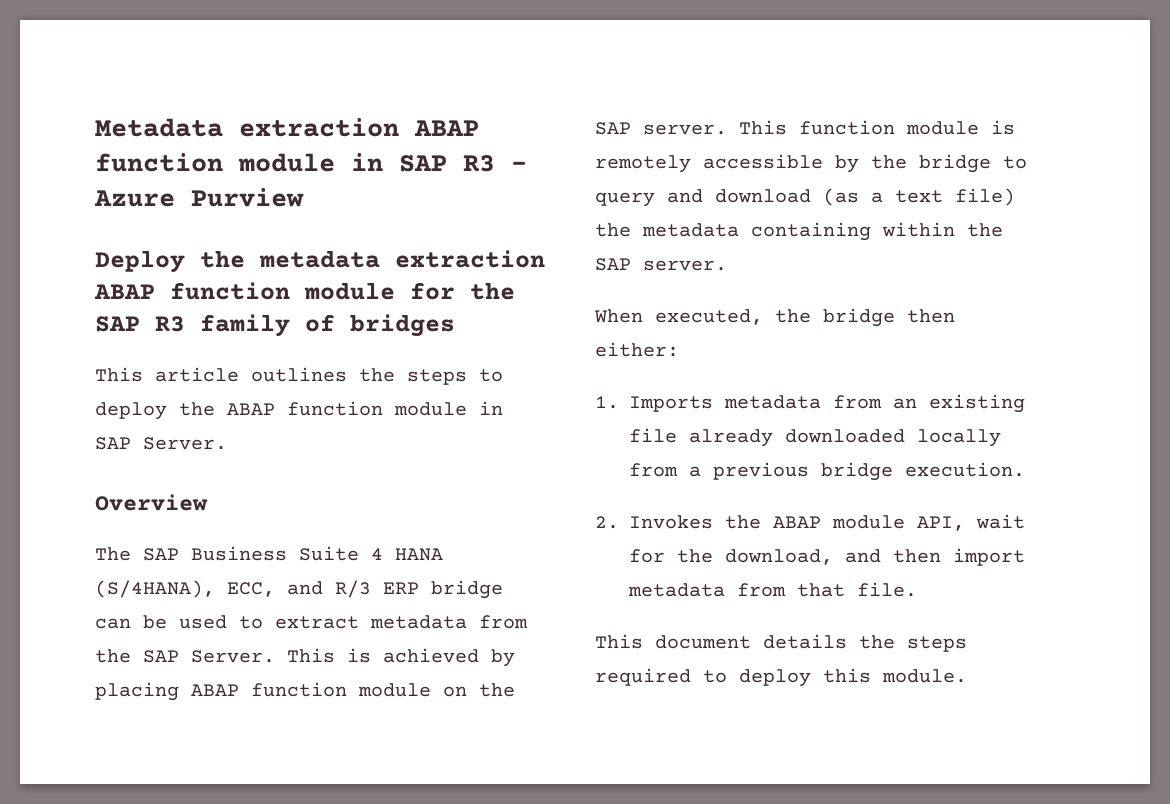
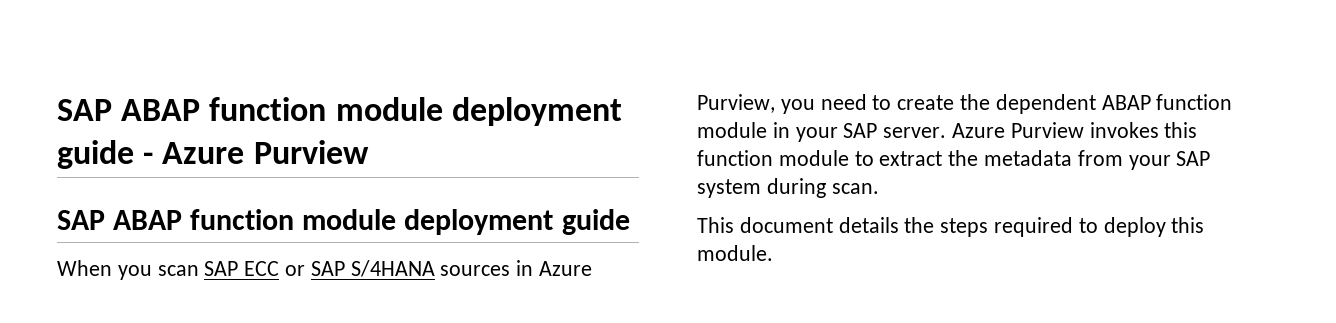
[95,118,479,137] [95,153,527,172] [94,188,304,207] [95,250,545,273] [94,282,515,300] [95,314,455,337] [95,367,503,385] [95,401,503,420] [95,437,227,450] [95,494,208,511] [95,546,443,561] [95,580,503,599] [95,615,528,629] [95,648,515,667] [95,682,515,701] [595,120,1015,135] [595,154,1027,173] [595,188,1015,207] [595,222,1003,241] [595,258,727,271] [594,308,955,327] [595,342,679,357] [595,394,1025,413] [629,428,1001,447] [629,462,1025,481] [595,514,1025,531] [629,548,1025,566] [628,582,917,597] Metadata extraction ABAP function module in SAP R3 - Azure Purview // Deploy the metadata extraction ABAP function module for the SAP R3 family of bridges // This article outlines the steps to deploy the ABAP function module in SAP Server. // Overview // The SAP Business Suite 4 HANA (S/4HANA), ECC, and R/3 ERP bridge can be used to extract metadata from the SAP Server. This is achieved by placing ABAP function module on the SAP server. This function module is remotely accessible by the bridge to query and download (as a text file) the metadata containing within the SAP server. // When executed, the bridge then either: // 1. Imports metadata from an existing file already downloaded locally from a previous bridge execution. // 2. Invokes the ABAP module API, wait for the download, and then import metadata from that file. -> [57,97,622,126] [57,140,369,169] [57,209,630,235] [57,260,593,280] [697,94,1233,114] [697,122,1198,142] [697,150,1211,170] [697,178,879,198] SAP ABAP function module deployment guide - Azure Purview // SAP ABAP function module deployment guide // When you scan SAP ECC or SAP S/4HANA sources in Azure Purview, you need to create the dependent ABAP function module in your SAP server. Azure Purview invokes this function module to extract the metadata from your SAP system during scan.

